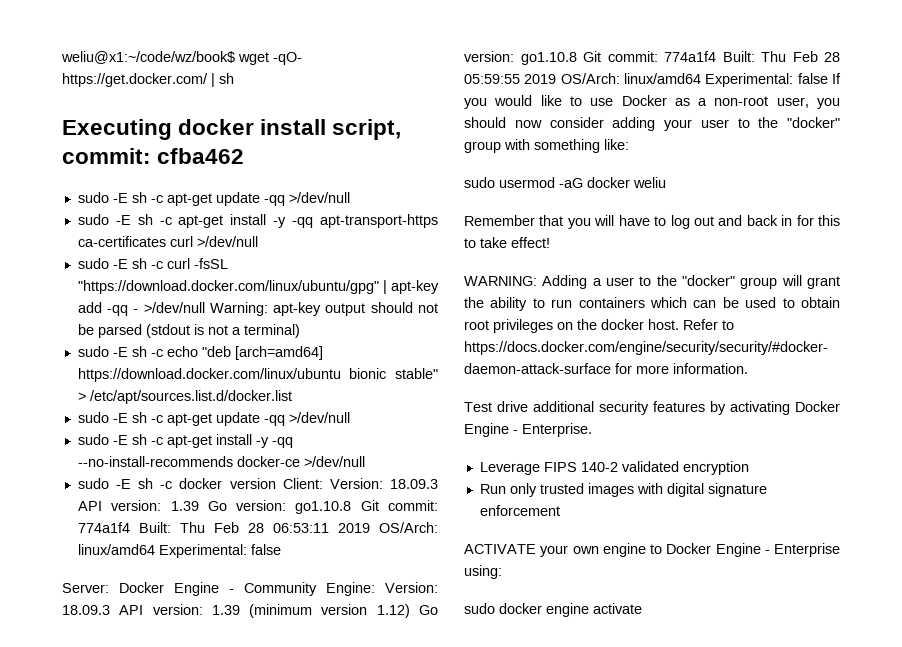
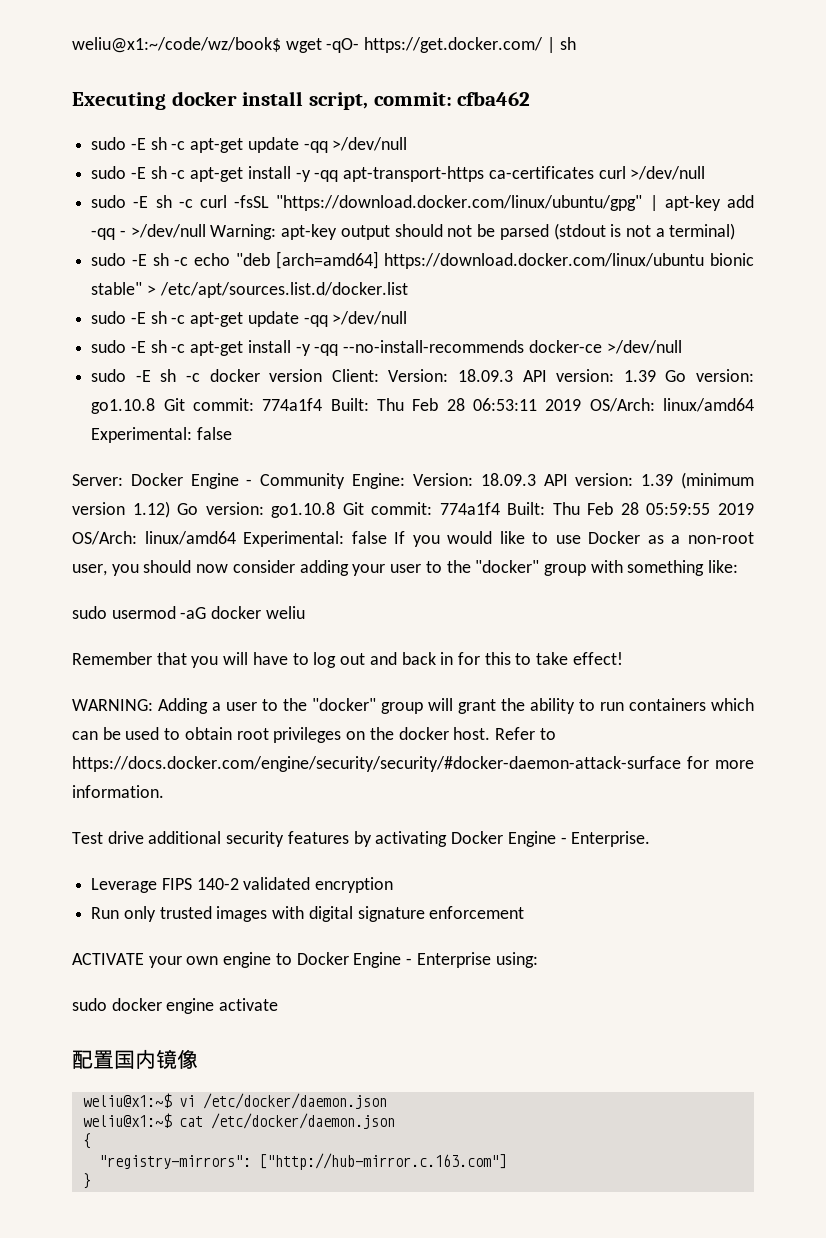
(642, 608) none -> [72,1049,198,1069] [82,1093,387,1109] [82,1113,395,1129] [82,1133,91,1149] [98,1153,507,1170] [82,1173,91,1189] // 配置国内镜像 // weliu@x1:~$ vi /etc/docker/daemon.json // weliu@x1:~$ cat /etc/docker/daemon.json // { // "registry-mirrors": ["http://hub-mirror.c.163.com"] // }

